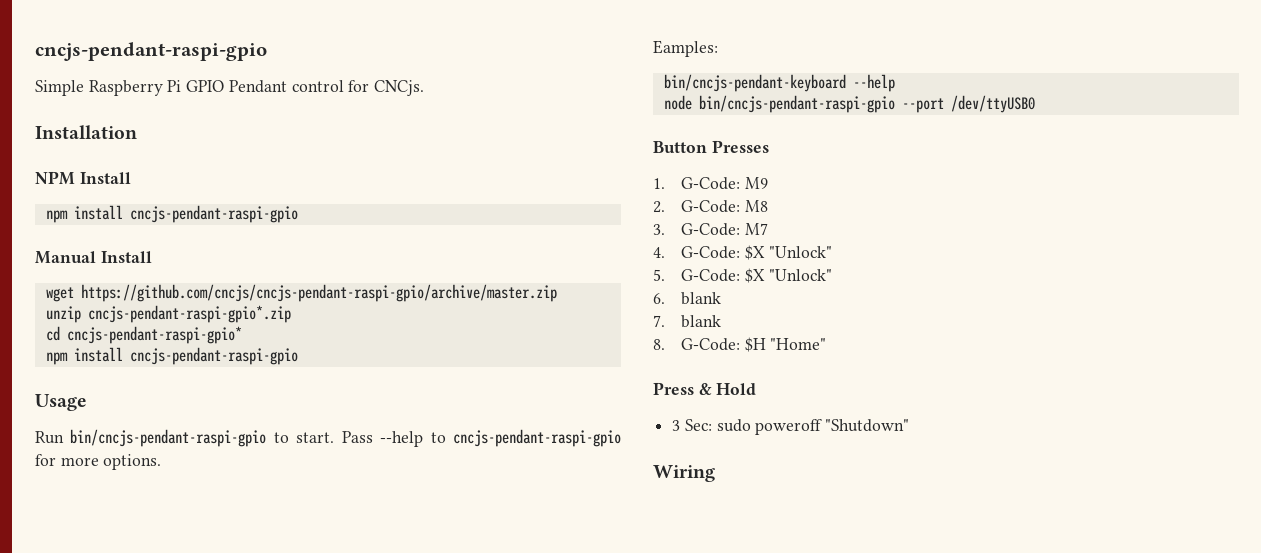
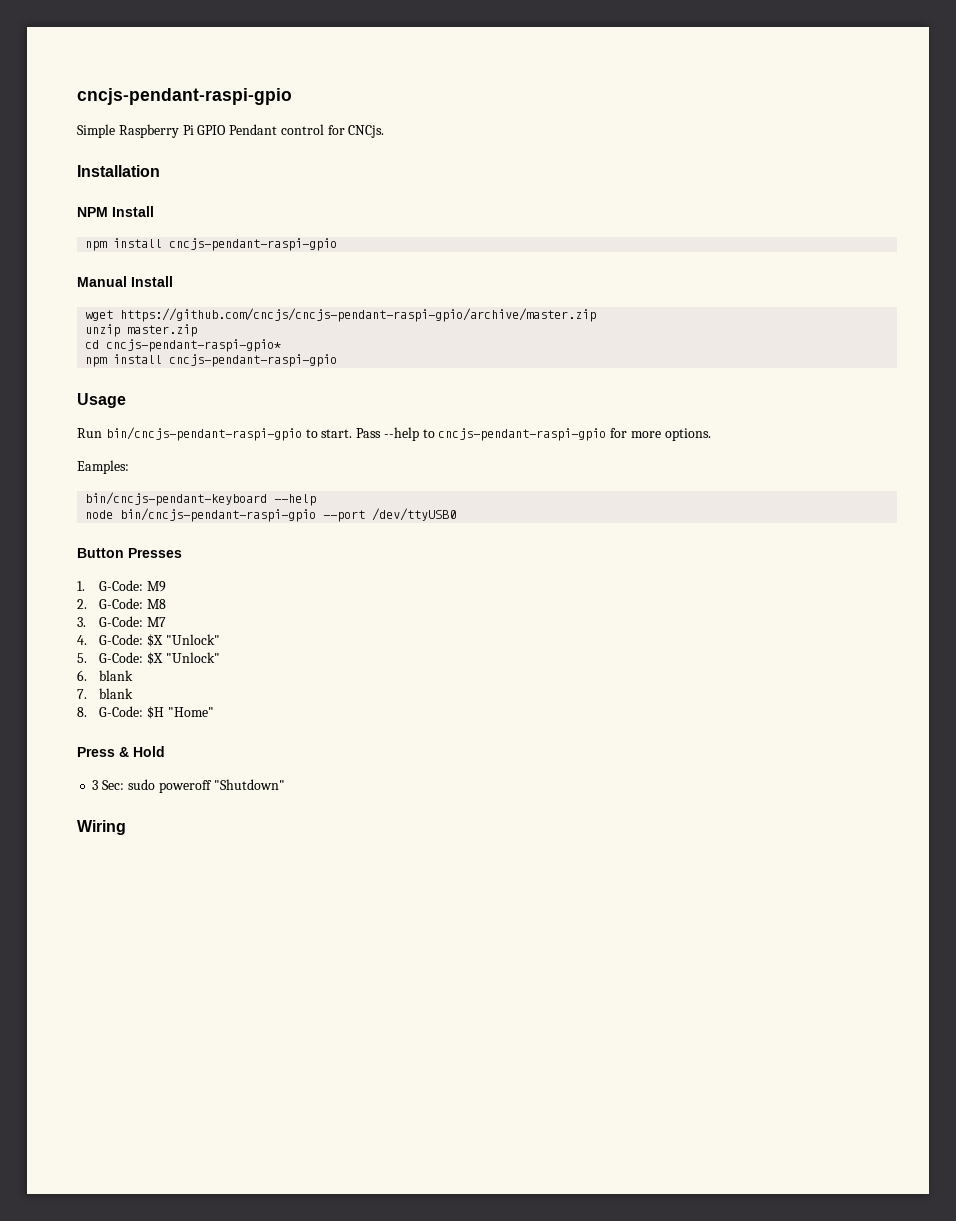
[87,305,291,323] cncjs-pendant-raspi-gpio*.zip -> [127,324,198,337] master.zip

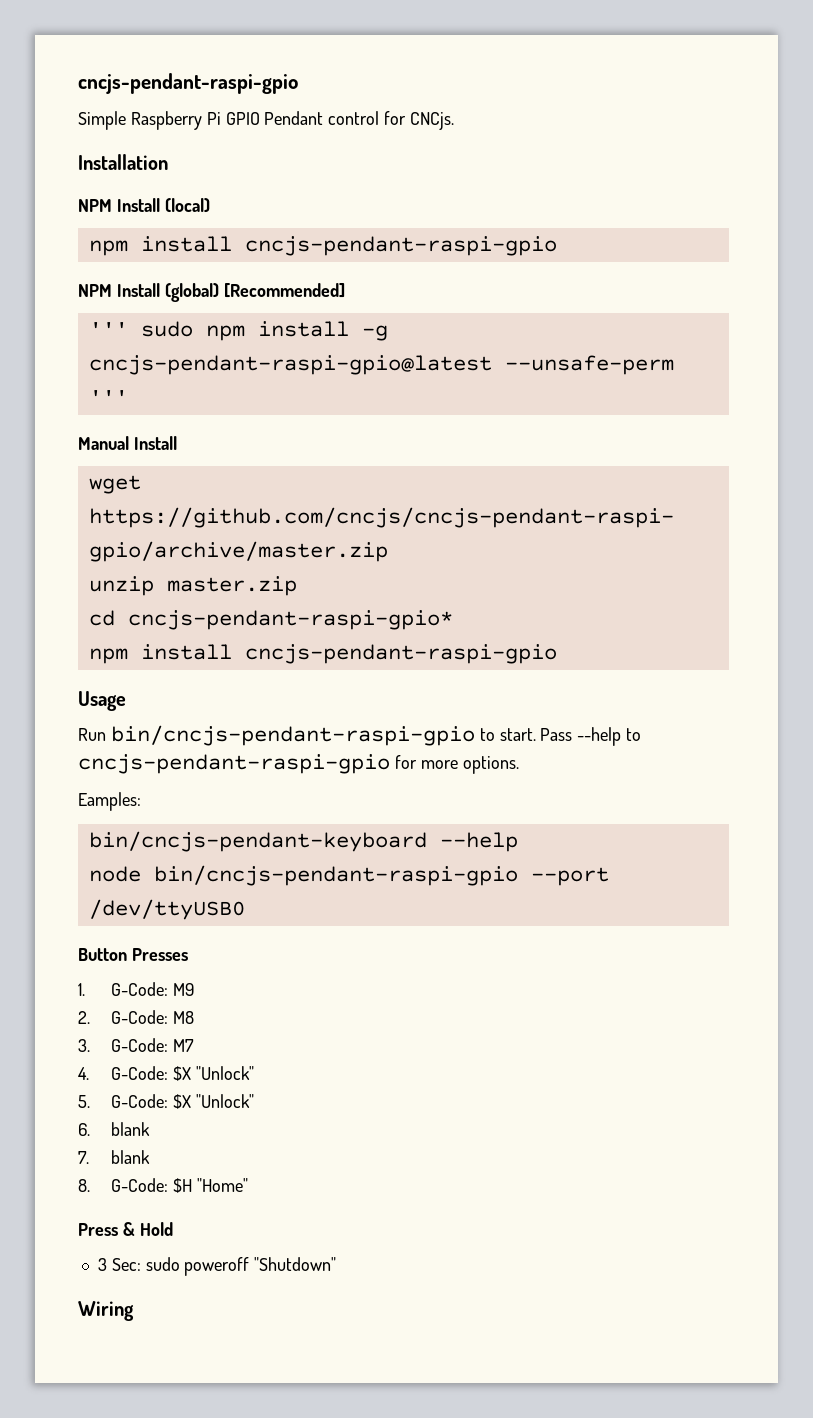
[85,238,338,251] // npm install cncjs-pendant-raspi-gpio -> [164,198,210,213] [88,236,557,256] [78,283,345,302] [88,321,388,341] [88,355,674,375] [88,390,128,404] (local) // npm install cncjs-pendant-raspi-gpio // NPM Install (global) [Recommended] // ''' sudo npm install -g cncjs-pendant-raspi-gpio@latest --unsafe-perm '''

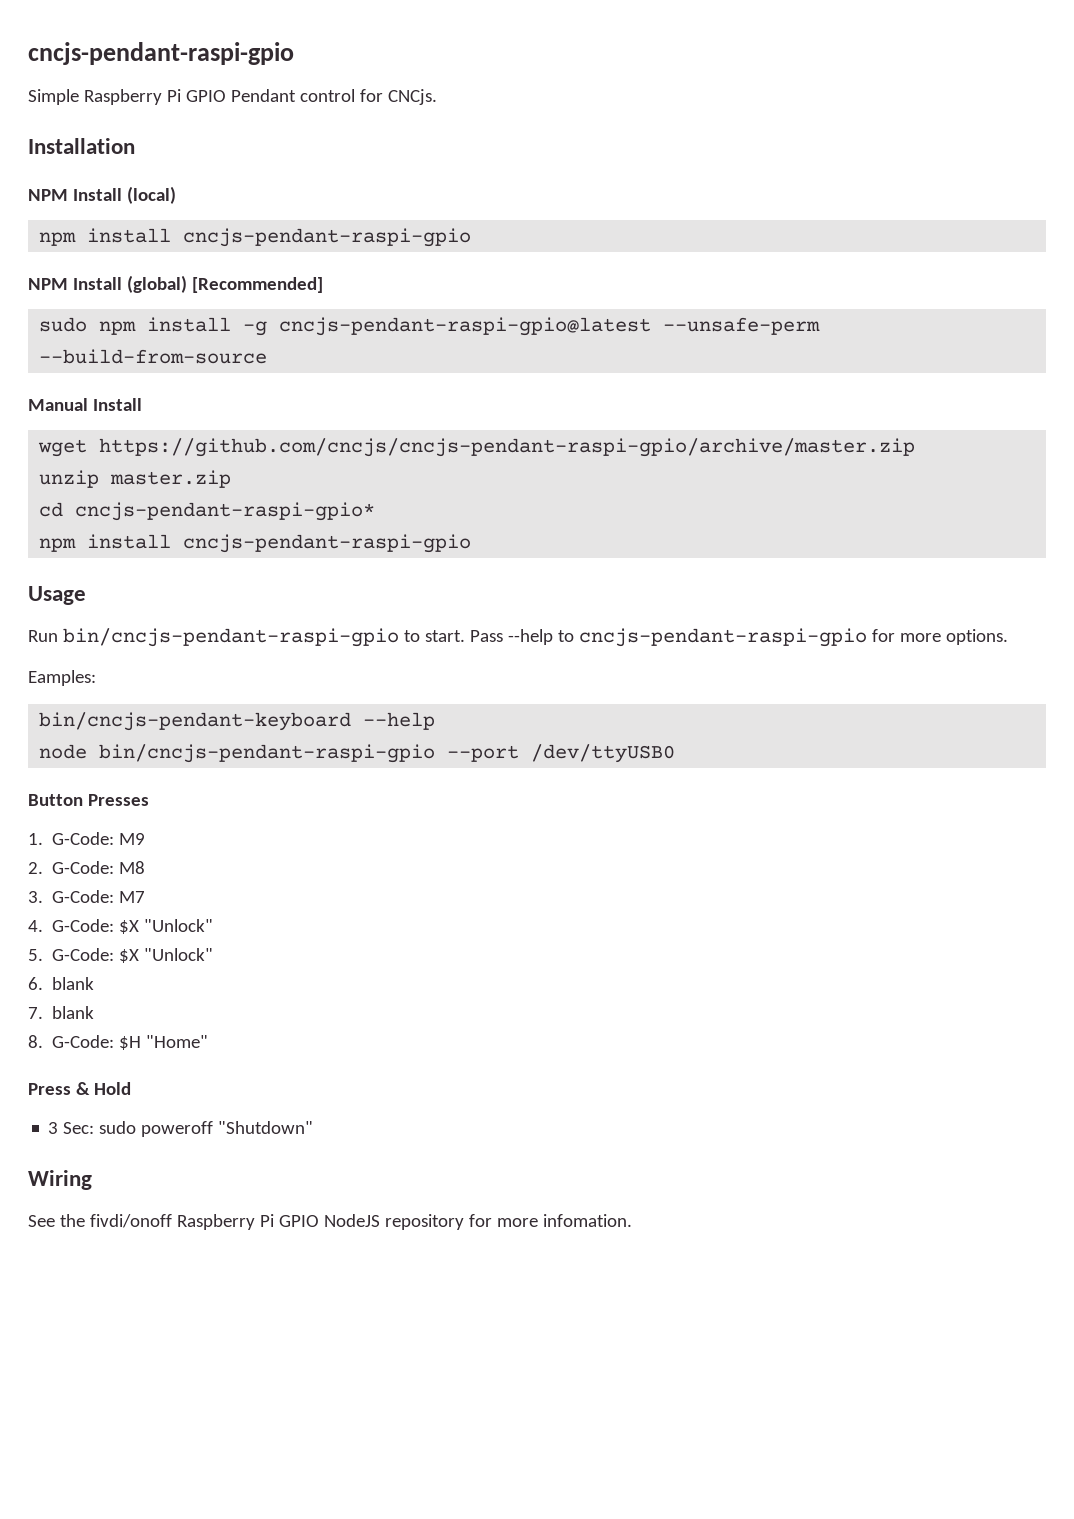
[88,322,128,336] ''' -> (323, 285) none
[88,390,128,404] ''' -> [39,349,268,364] --build-from-source
(134, 1311) none -> [28,1214,632,1230] // See the fivdi/onoff Raspberry Pi GPIO NodeJS repository for more infomation.

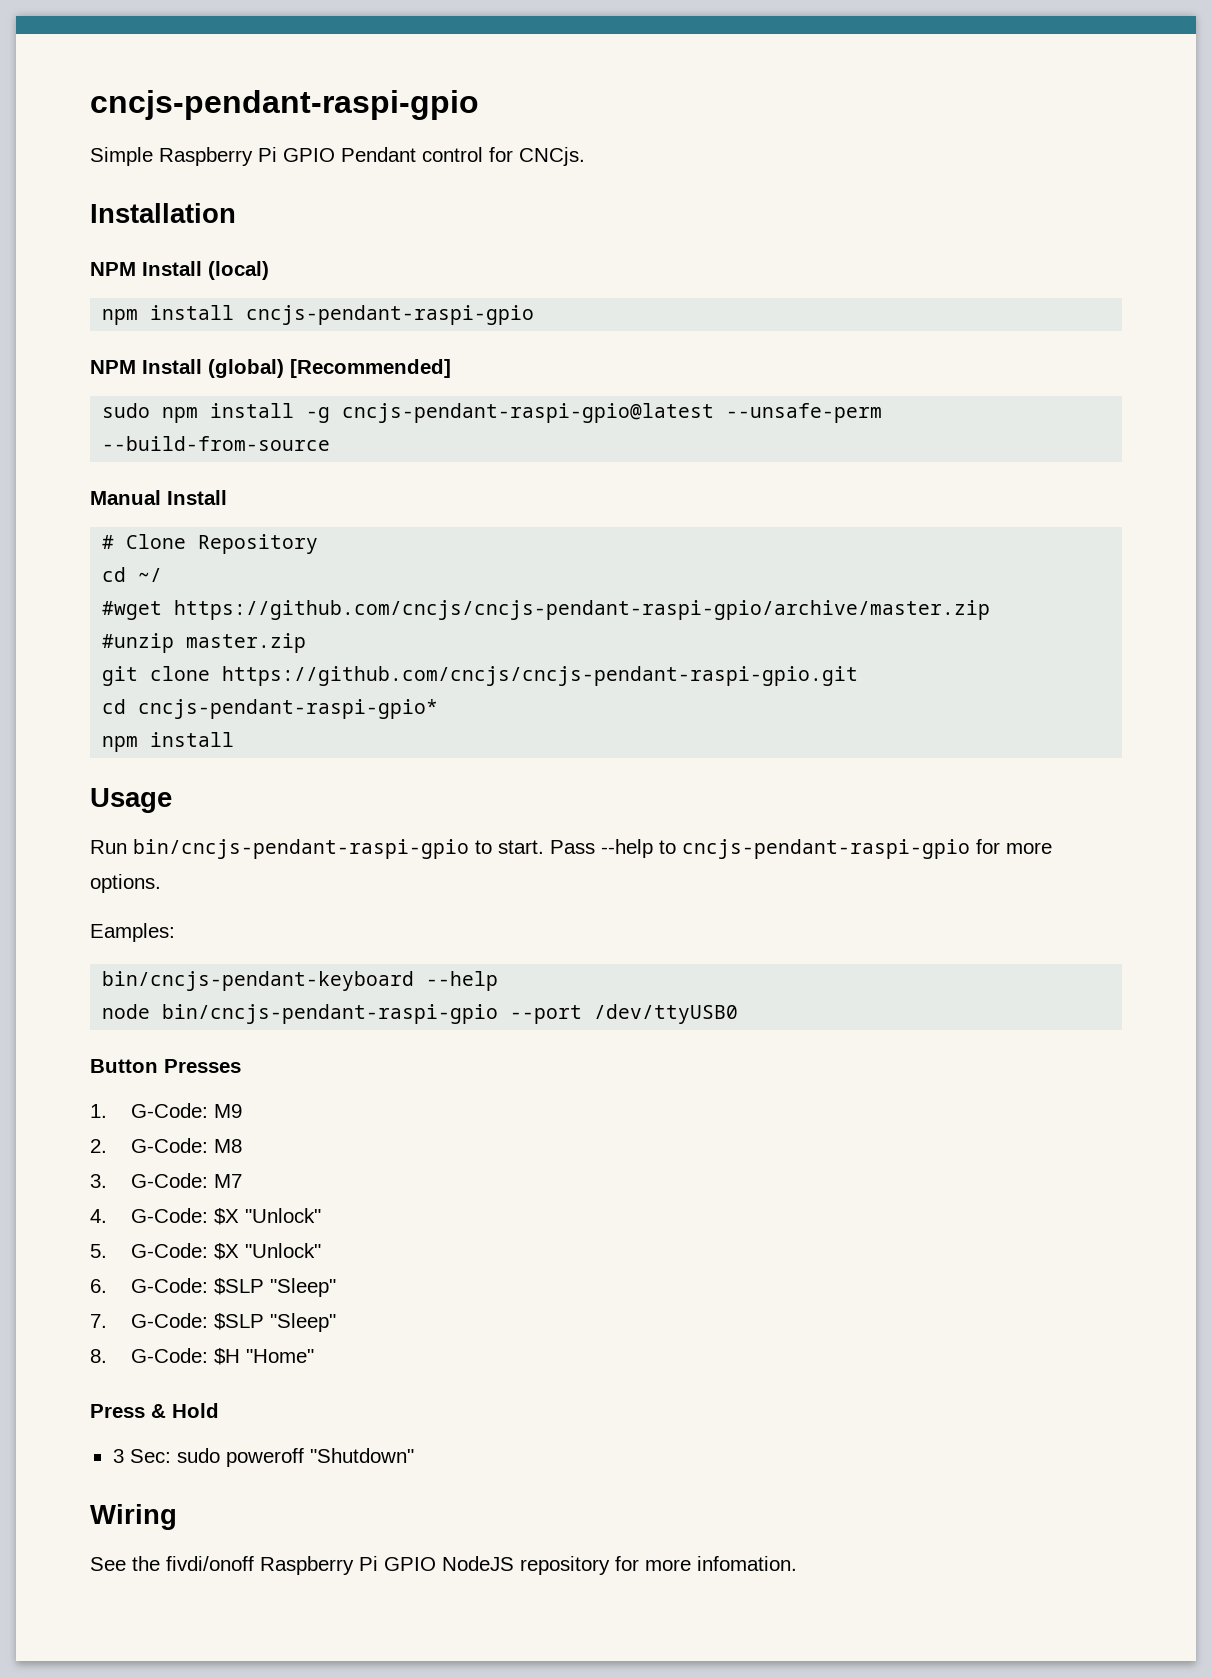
[38,439,88,457] wget -> [102,534,319,554] [102,567,163,582] [102,601,163,620] # Clone Repository // cd ~/ // #wget
[39,470,100,488] unzip -> [102,633,175,653] #unzip
(232, 479) none -> [102,666,859,686] // git clone https://github.com/cncjs/cncjs-pendant-raspi-gpio.git
[183,534,472,553] cncjs-pendant-raspi-gpio -> (235, 739) none
[52,977,95,990] [28,1006,95,1019] blank // 7. blank -> [130,1278,336,1297] [90,1313,336,1332] G-Code: $SLP "Sleep" // 7. G-Code: $SLP "Sleep"

